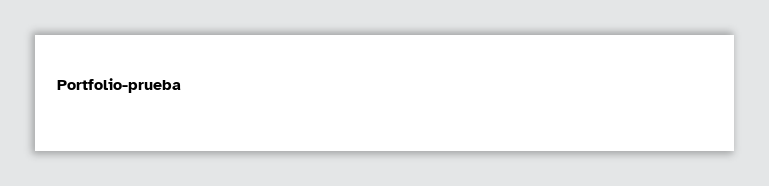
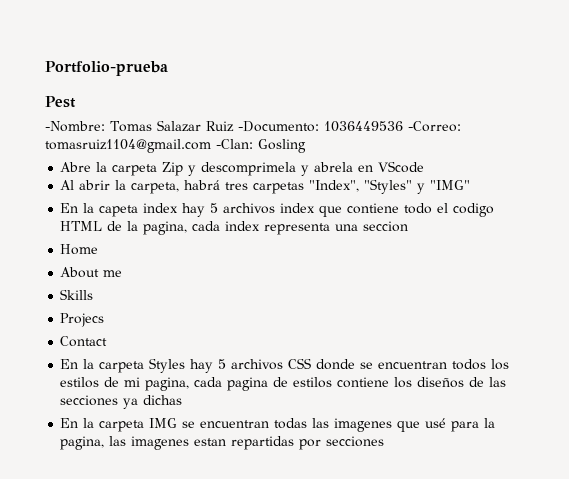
(181, 85) none -> [45,96,76,108] [45,120,461,132] [45,139,306,153] [60,161,425,176] [60,179,471,194] [60,203,495,217] [60,221,409,235] [60,244,99,255] [60,267,123,278] [60,289,94,300] [60,313,105,327] [60,336,108,347] [60,358,510,373] [60,377,507,391] [60,395,183,409] [60,418,496,432] [60,436,385,450] // Pest // -Nombre: Tomas Salazar Ruiz -Documento: 1036449536 -Correo: tomasruiz1104@gmail.com -Clan: Gosling // Abre la carpeta Zip y descomprimela y abrela en VScode // Al abrir la carpeta, habrá tres carpetas "Index", "Styles" y "IMG" // En la capeta index hay 5 archivos index que contiene todo el codigo HTML de la pagina, cada index representa una seccion // Home // About me // Skills // Projecs // Contact // En la carpeta Styles hay 5 archivos CSS donde se encuentran todos los estilos de mi pagina, cada pagina de estilos contiene los diseños de las secciones ya dichas // En la carpeta IMG se encuentran todas las imagenes que usé para la pagina, las imagenes estan repartidas por secciones

